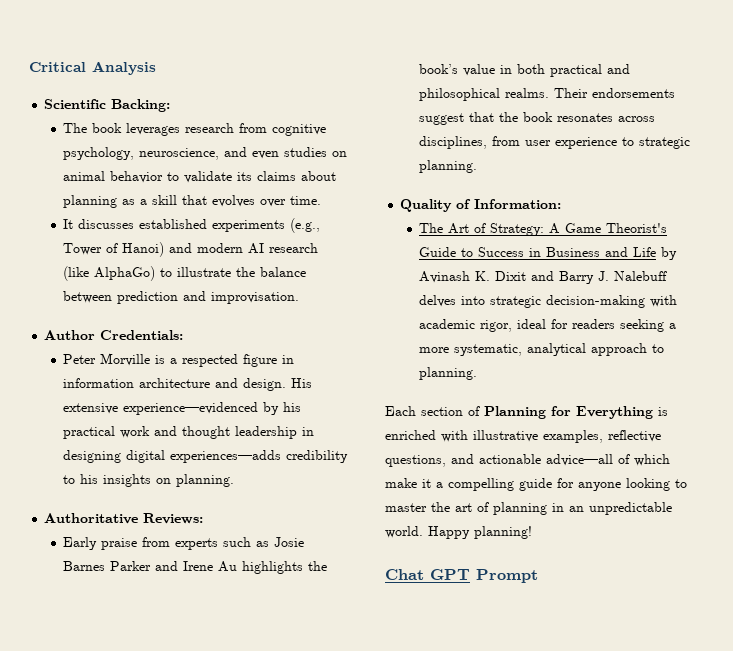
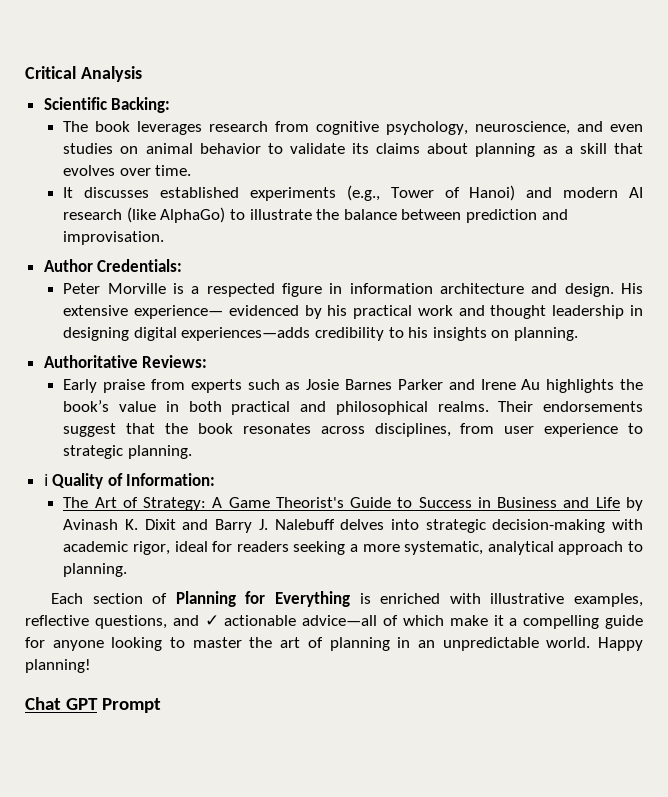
[123,402,259,415] experience—evidenced -> [134,305,299,319] experience— evidenced
(478, 166) none -> [43,474,48,486] ℹ
(474, 459) none -> [204,615,219,626] ✓

